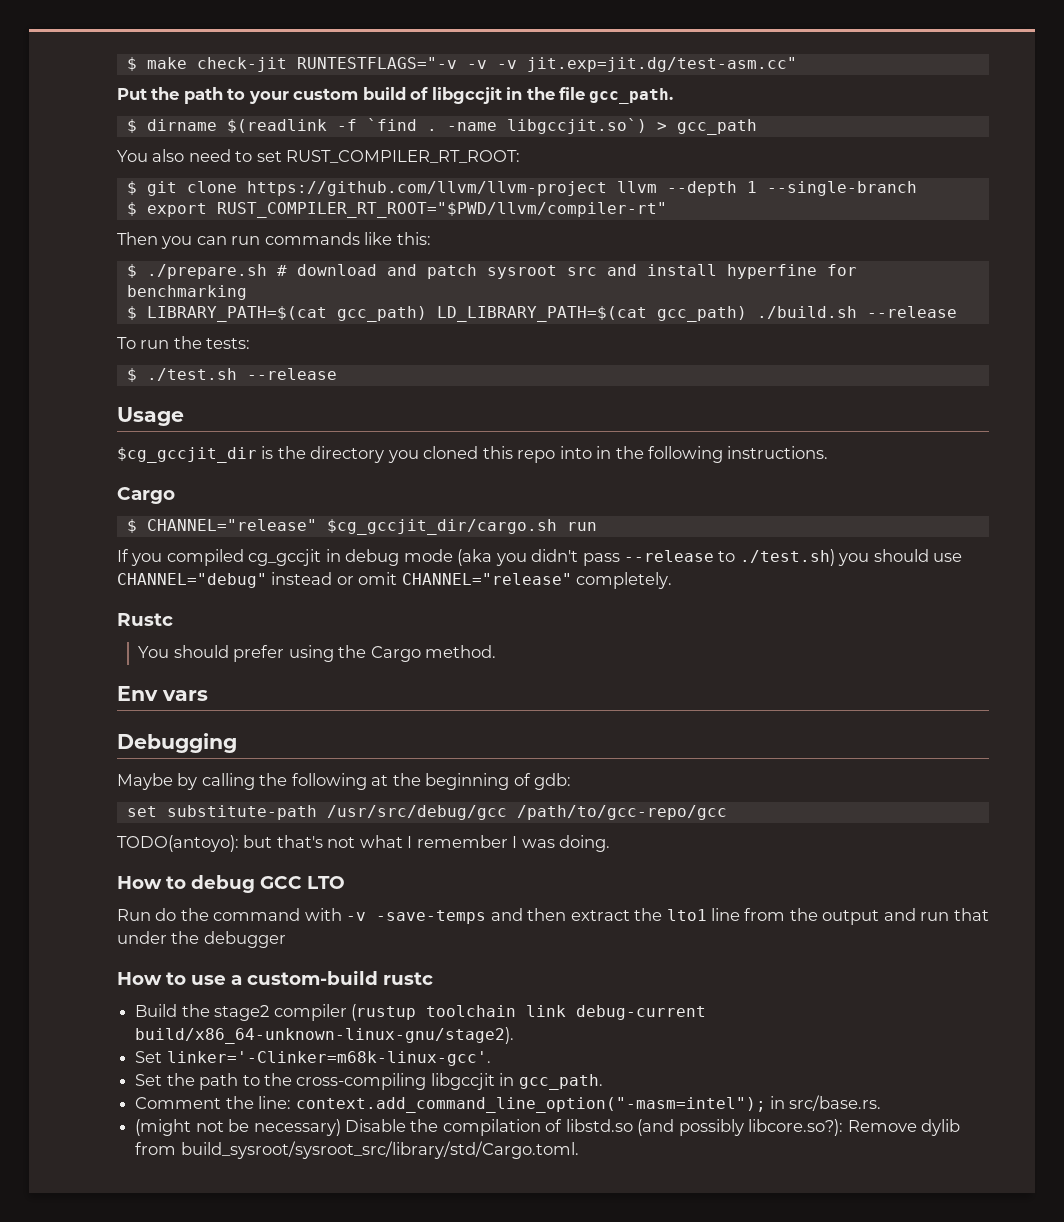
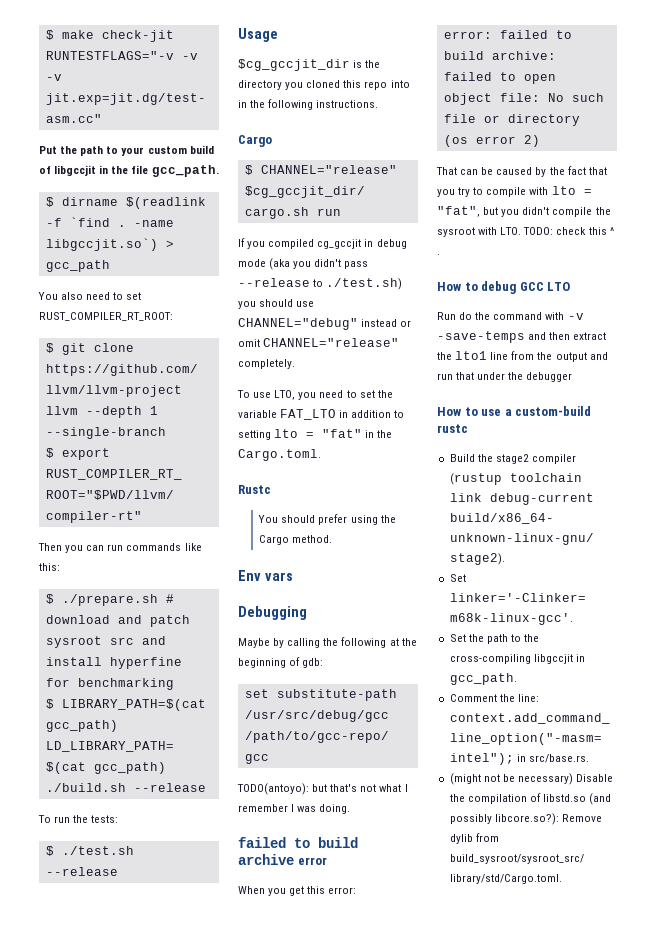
(673, 580) none -> [237,390,393,400] [238,409,405,420] [238,429,393,440] [238,449,321,461] // To use LTO, you need to set the variable FAT_LTO in addition to setting lto = "fat" in the Cargo.toml.
(611, 843) none -> [238,837,358,848] [238,854,327,865] [238,886,357,896] [443,30,572,39] [443,51,556,60] [443,72,556,84] [443,93,604,105] [443,114,580,126] [443,135,540,147] [436,166,607,177] [437,186,592,197] [437,206,611,217] [437,227,614,237] [437,254,440,255] // failed to build archive error // When you get this error: // error: failed to build archive: failed to open object file: No such file or directory (os error 2) // That can be caused by the fact that you try to compile with lto = "fat", but you didn't compile the sysroot with LTO. TODO: check this ^ .

